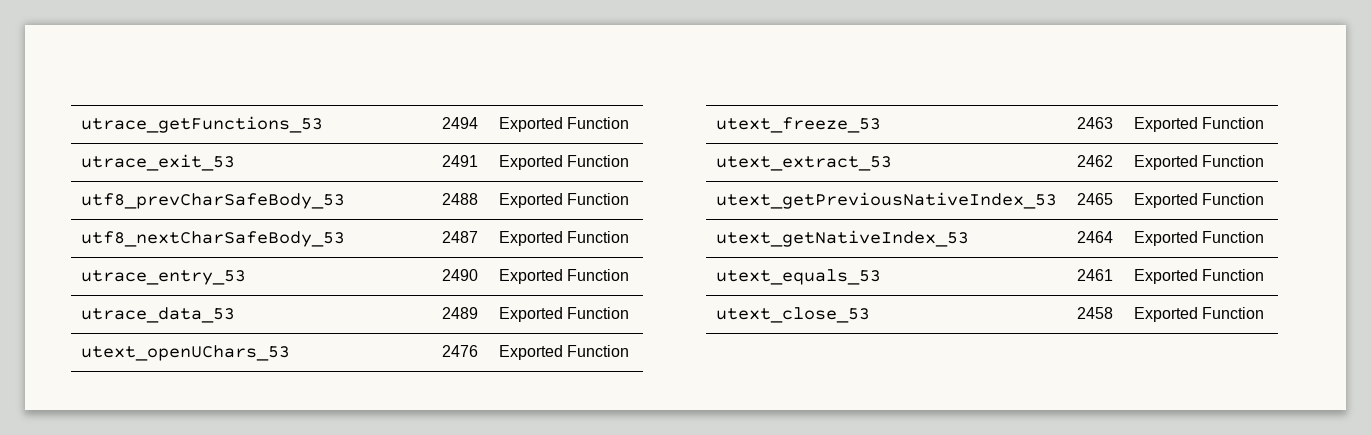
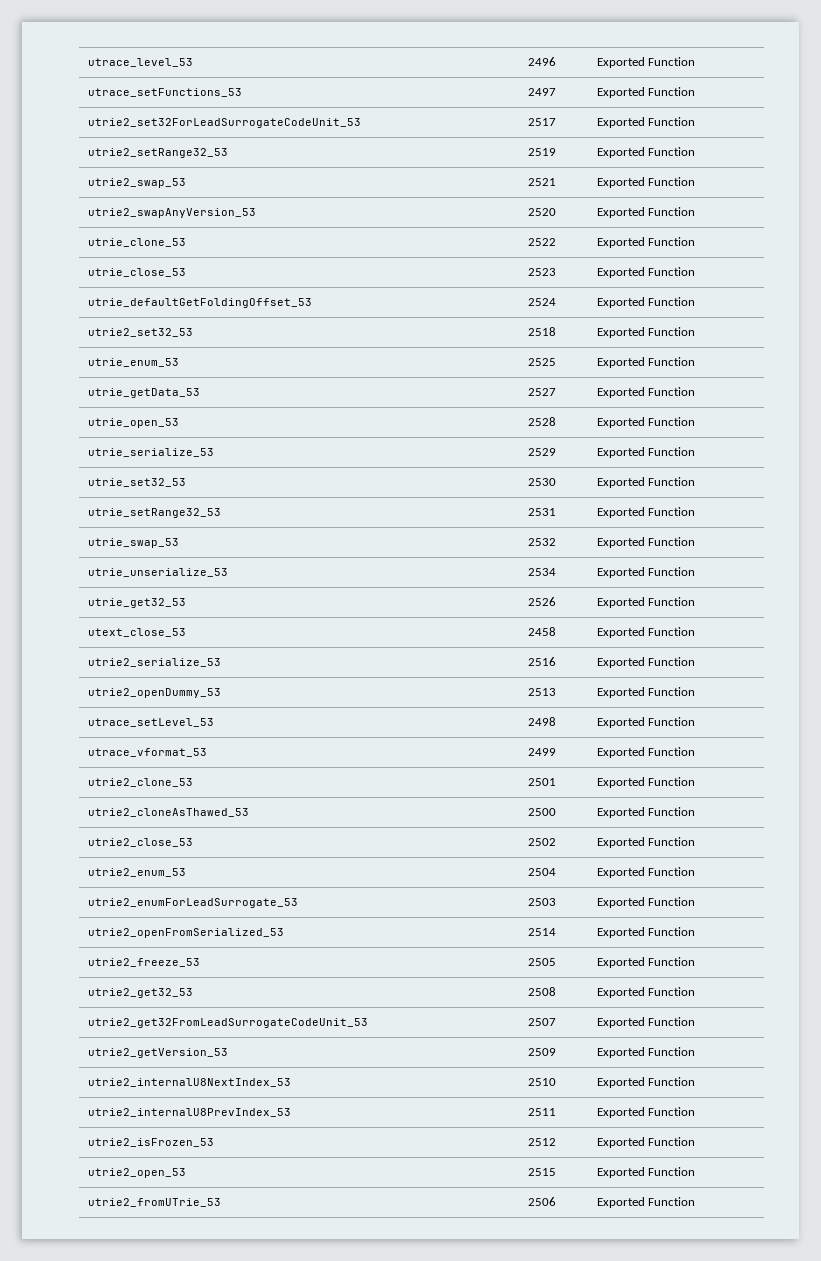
[80,116,323,133] [441,117,478,129] [498,117,630,132] [80,154,235,171] [441,155,478,167] [498,155,630,170] [80,193,345,209] [441,193,478,205] [498,193,630,208] [80,231,345,247] [441,231,478,243] [498,231,630,246] [80,270,246,285] [441,269,478,281] [498,269,630,284] [80,307,235,323] [441,307,478,319] [498,307,630,322] [80,345,290,361] [441,345,478,357] [498,345,630,360] [715,117,881,133] [1076,117,1113,129] [1133,117,1265,132] [715,156,892,171] [1076,155,1113,167] [1133,155,1265,170] [715,192,1057,209] [1076,193,1113,205] [1133,193,1265,208] [715,230,969,247] [1076,231,1113,243] [1133,231,1265,246] [715,269,881,285] [1076,269,1113,281] utrace_getFunctions_53 | 2494 | Exported Function // utrace_exit_53 | 2491 | Exported Function // utf8_prevCharSafeBody_53 | 2488 | Exported Function // utf8_nextCharSafeBody_53 | 2487 | Exported Function // utrace_entry_53 | 2490 | Exported Function // utrace_data_53 | 2489 | Exported Function // utext_openUChars_53 | 2476 | Exported Function // utext_freeze_53 | 2463 | Exported Function // utext_extract_53 | 2462 | Exported Function // utext_getPreviousNativeIndex_53 | 2465 | Exported Function // utext_getNativeIndex_53 | 2464 | Exported Function // utext_equals_53 | 2461 -> [87,58,193,67] [527,57,556,66] [596,57,696,68] [87,88,242,97] [527,88,556,96] [596,87,696,98] [87,118,361,128] [527,118,556,126] [596,117,696,128] [87,148,228,158] [527,148,556,156] [596,147,696,158] [87,178,186,188] [527,178,556,186] [596,177,696,188] [87,208,256,218] [527,208,556,216] [596,207,696,218] [87,238,186,247] [527,238,556,246] [596,237,696,248] [87,268,186,277] [527,268,556,276] [596,267,696,278] [87,298,312,308] [527,298,556,306] [596,297,696,308] [87,328,193,337] [527,327,556,336] [596,327,696,338] [87,358,179,367] [527,358,556,366] [596,357,696,368] [87,388,200,398] [527,388,556,396] [596,387,696,398] [87,418,179,428] [527,417,556,426] [596,417,696,428] [87,448,214,457] [527,448,556,456] [596,447,696,458] [87,478,186,487] [527,478,556,486] [596,477,696,488] [87,508,221,518] [527,508,556,516] [596,507,696,518] [87,538,179,548] [527,538,556,546] [596,537,696,548] [87,568,228,577] [527,568,556,576] [596,567,696,578] [87,598,186,608] [527,597,556,606] utrace_level_53 | 2496 | Exported Function // utrace_setFunctions_53 | 2497 | Exported Function // utrie2_set32ForLeadSurrogateCodeUnit_53 | 2517 | Exported Function // utrie2_setRange32_53 | 2519 | Exported Function // utrie2_swap_53 | 2521 | Exported Function // utrie2_swapAnyVersion_53 | 2520 | Exported Function // utrie_clone_53 | 2522 | Exported Function // utrie_close_53 | 2523 | Exported Function // utrie_defaultGetFoldingOffset_53 | 2524 | Exported Function // utrie2_set32_53 | 2518 | Exported Function // utrie_enum_53 | 2525 | Exported Function // utrie_getData_53 | 2527 | Exported Function // utrie_open_53 | 2528 | Exported Function // utrie_serialize_53 | 2529 | Exported Function // utrie_set32_53 | 2530 | Exported Function // utrie_setRange32_53 | 2531 | Exported Function // utrie_swap_53 | 2532 | Exported Function // utrie_unserialize_53 | 2534 | Exported Function // utrie_get32_53 | 2526
(1265, 313) none -> [87,658,221,667] [527,657,556,666] [596,657,696,668] [87,688,221,698] [527,688,556,696] [596,687,696,698] [87,718,214,727] [527,717,556,726] [596,717,696,728] [87,748,207,757] [527,748,556,756] [596,747,696,758] [87,778,193,787] [527,778,556,786] [596,777,696,788] [87,808,249,817] [527,808,556,816] [596,807,696,818] [87,838,193,847] [527,838,556,846] [596,837,696,848] [87,868,186,877] [527,868,556,876] [596,867,696,878] [87,898,298,908] [527,898,556,906] [596,897,696,908] [87,928,284,938] [527,928,556,936] [596,927,696,938] [87,958,200,967] [527,958,556,966] [596,957,696,968] [87,988,193,998] [527,987,556,996] [596,987,696,998] [87,1018,368,1028] [527,1018,556,1026] [596,1017,696,1028] [87,1048,228,1058] [527,1048,556,1056] [596,1047,696,1058] [87,1078,291,1087] [527,1078,556,1086] [596,1077,696,1088] [87,1108,291,1117] [527,1108,556,1116] [596,1107,696,1118] [87,1138,214,1147] [527,1138,556,1146] [596,1137,696,1148] [87,1168,186,1178] [527,1168,556,1176] [596,1167,696,1178] [87,1198,221,1207] [527,1197,556,1206] [596,1197,696,1208] // utrie2_serialize_53 | 2516 | Exported Function // utrie2_openDummy_53 | 2513 | Exported Function // utrace_setLevel_53 | 2498 | Exported Function // utrace_vformat_53 | 2499 | Exported Function // utrie2_clone_53 | 2501 | Exported Function // utrie2_cloneAsThawed_53 | 2500 | Exported Function // utrie2_close_53 | 2502 | Exported Function // utrie2_enum_53 | 2504 | Exported Function // utrie2_enumForLeadSurrogate_53 | 2503 | Exported Function // utrie2_openFromSerialized_53 | 2514 | Exported Function // utrie2_freeze_53 | 2505 | Exported Function // utrie2_get32_53 | 2508 | Exported Function // utrie2_get32FromLeadSurrogateCodeUnit_53 | 2507 | Exported Function // utrie2_getVersion_53 | 2509 | Exported Function // utrie2_internalU8NextIndex_53 | 2510 | Exported Function // utrie2_internalU8PrevIndex_53 | 2511 | Exported Function // utrie2_isFrozen_53 | 2512 | Exported Function // utrie2_open_53 | 2515 | Exported Function // utrie2_fromUTrie_53 | 2506 | Exported Function

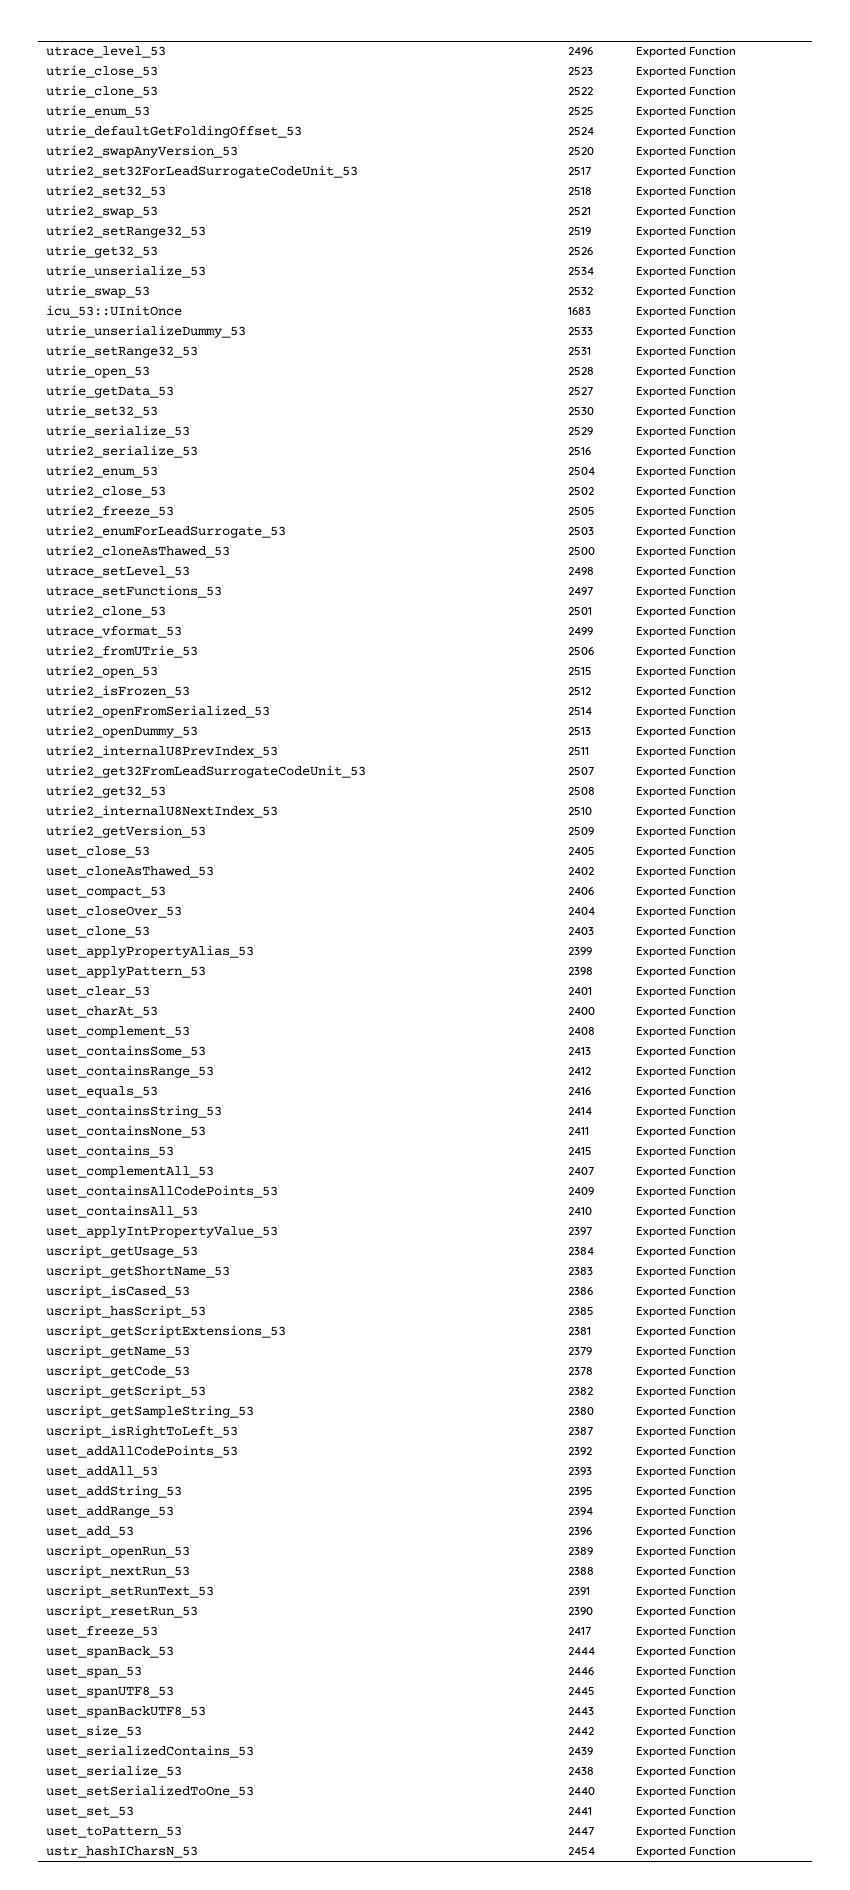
(696, 61) none -> [46,65,159,78] [568,67,594,75] [636,67,737,77] [46,85,159,98] [568,87,594,95] [636,87,737,97] [46,105,151,118] [568,107,595,115] [636,107,737,117] [46,125,303,138] [568,127,595,135] [636,127,737,137] [46,145,239,158] [568,147,595,155] [636,147,737,157] [46,165,359,178] [568,167,592,175] [636,167,737,177] [46,185,167,198] [568,187,593,195] [636,187,737,197] [46,205,159,218] [568,207,592,215] [636,207,737,217] [46,225,207,238] [568,227,592,235] [636,227,737,237] [46,245,159,258] [568,247,594,255] [636,247,737,257] [46,265,207,278] [568,267,595,275] [636,267,737,277] [46,285,151,298] [568,287,594,295] [636,287,737,297] [46,305,183,318] [568,307,592,315] [636,307,737,317] [46,325,247,338] [568,327,594,335] [636,327,737,337] [46,345,199,358] [568,347,592,355] [636,347,737,357] [46,365,151,378] [568,367,595,375] [636,367,737,377] [46,385,175,398] [568,387,594,395] [636,387,737,397] [46,405,159,418] [568,407,595,415] [636,407,737,417] [46,425,191,438] [568,427,594,435] [636,427,737,437] [46,445,199,458] [568,447,592,455] [636,447,737,457] [46,465,159,478] [568,467,596,475] [636,467,737,477] [46,485,167,498] [568,487,595,495] [636,487,737,497] [46,505,175,518] [568,507,596,515] [636,507,737,517] [46,525,287,538] [568,527,595,535] [636,527,737,537] [46,545,231,558] [568,547,596,555] [636,547,737,557] [46,566,191,578] [568,567,595,575] [636,567,737,577] // utrie_close_53 | 2523 | Exported Function // utrie_clone_53 | 2522 | Exported Function // utrie_enum_53 | 2525 | Exported Function // utrie_defaultGetFoldingOffset_53 | 2524 | Exported Function // utrie2_swapAnyVersion_53 | 2520 | Exported Function // utrie2_set32ForLeadSurrogateCodeUnit_53 | 2517 | Exported Function // utrie2_set32_53 | 2518 | Exported Function // utrie2_swap_53 | 2521 | Exported Function // utrie2_setRange32_53 | 2519 | Exported Function // utrie_get32_53 | 2526 | Exported Function // utrie_unserialize_53 | 2534 | Exported Function // utrie_swap_53 | 2532 | Exported Function // icu_53::UInitOnce | 1683 | Exported Function // utrie_unserializeDummy_53 | 2533 | Exported Function // utrie_setRange32_53 | 2531 | Exported Function // utrie_open_53 | 2528 | Exported Function // utrie_getData_53 | 2527 | Exported Function // utrie_set32_53 | 2530 | Exported Function // utrie_serialize_53 | 2529 | Exported Function // utrie2_serialize_53 | 2516 | Exported Function // utrie2_enum_53 | 2504 | Exported Function // utrie2_close_53 | 2502 | Exported Function // utrie2_freeze_53 | 2505 | Exported Function // utrie2_enumForLeadSurrogate_53 | 2503 | Exported Function // utrie2_cloneAsThawed_53 | 2500 | Exported Function // utrace_setLevel_53 | 2498 | Exported Function
[87,118,361,128] [527,118,556,126] [596,117,696,128] [87,148,228,158] [527,148,556,156] [596,147,696,158] [87,178,186,188] [527,178,556,186] [596,177,696,188] [87,208,256,218] [527,208,556,216] [596,207,696,218] [87,238,186,247] [527,238,556,246] [596,237,696,248] [87,268,186,277] [527,268,556,276] [596,267,696,278] [87,298,312,308] [527,298,556,306] [596,297,696,308] [87,328,193,337] [527,327,556,336] [596,327,696,338] [87,358,179,367] [527,358,556,366] [596,357,696,368] [87,388,200,398] [527,388,556,396] [596,387,696,398] [87,418,179,428] [527,417,556,426] [596,417,696,428] [87,448,214,457] [527,448,556,456] [596,447,696,458] [87,478,186,487] [527,478,556,486] [596,477,696,488] [87,508,221,518] [527,508,556,516] [596,507,696,518] [87,538,179,548] [527,538,556,546] [596,537,696,548] [87,568,228,577] [527,568,556,576] [596,567,696,578] [87,598,186,608] [527,597,556,606] [596,597,696,608] [87,628,186,637] [527,627,556,636] [596,627,696,638] [87,658,221,667] [527,657,556,666] utrie2_set32ForLeadSurrogateCodeUnit_53 | 2517 | Exported Function // utrie2_setRange32_53 | 2519 | Exported Function // utrie2_swap_53 | 2521 | Exported Function // utrie2_swapAnyVersion_53 | 2520 | Exported Function // utrie_clone_53 | 2522 | Exported Function // utrie_close_53 | 2523 | Exported Function // utrie_defaultGetFoldingOffset_53 | 2524 | Exported Function // utrie2_set32_53 | 2518 | Exported Function // utrie_enum_53 | 2525 | Exported Function // utrie_getData_53 | 2527 | Exported Function // utrie_open_53 | 2528 | Exported Function // utrie_serialize_53 | 2529 | Exported Function // utrie_set32_53 | 2530 | Exported Function // utrie_setRange32_53 | 2531 | Exported Function // utrie_swap_53 | 2532 | Exported Function // utrie_unserialize_53 | 2534 | Exported Function // utrie_get32_53 | 2526 | Exported Function // utext_close_53 | 2458 | Exported Function // utrie2_serialize_53 | 2516 -> [46,605,167,618] [568,607,593,615] [636,607,737,617] [46,626,183,638] [568,627,594,635] [636,627,737,637] [46,645,199,658] [568,647,595,655] [636,647,737,657] [46,665,159,678] [568,667,593,675] [636,667,737,677] [46,685,191,698] [568,687,592,695] [636,687,737,697] [46,705,271,718] [568,707,593,715] utrie2_clone_53 | 2501 | Exported Function // utrace_vformat_53 | 2499 | Exported Function // utrie2_fromUTrie_53 | 2506 | Exported Function // utrie2_open_53 | 2515 | Exported Function // utrie2_isFrozen_53 | 2512 | Exported Function // utrie2_openFromSerialized_53 | 2514
[87,718,214,727] [527,717,556,726] [596,717,696,728] [87,748,207,757] [527,748,556,756] [596,747,696,758] [87,778,193,787] [527,778,556,786] [596,777,696,788] [87,808,249,817] [527,808,556,816] [596,807,696,818] [87,838,193,847] [527,838,556,846] [596,837,696,848] [87,868,186,877] [527,868,556,876] [596,867,696,878] [87,898,298,908] [527,898,556,906] [596,897,696,908] [87,928,284,938] [527,928,556,936] [596,927,696,938] [87,958,200,967] [527,958,556,966] utrace_setLevel_53 | 2498 | Exported Function // utrace_vformat_53 | 2499 | Exported Function // utrie2_clone_53 | 2501 | Exported Function // utrie2_cloneAsThawed_53 | 2500 | Exported Function // utrie2_close_53 | 2502 | Exported Function // utrie2_enum_53 | 2504 | Exported Function // utrie2_enumForLeadSurrogate_53 | 2503 | Exported Function // utrie2_openFromSerialized_53 | 2514 | Exported Function // utrie2_freeze_53 | 2505 -> [46,745,279,758] [568,747,590,755] [636,747,737,757] [46,765,367,778] [568,767,595,775] utrie2_internalU8PrevIndex_53 | 2511 | Exported Function // utrie2_get32FromLeadSurrogateCodeUnit_53 | 2507
[87,1018,368,1028] [527,1018,556,1026] utrie2_get32FromLeadSurrogateCodeUnit_53 | 2507 -> [46,805,279,818] [568,807,593,815] utrie2_internalU8NextIndex_53 | 2510
[87,1078,291,1087] [527,1078,556,1086] [596,1077,696,1088] [87,1108,291,1117] [527,1108,556,1116] [596,1107,696,1118] [87,1138,214,1147] [527,1138,556,1146] [596,1137,696,1148] [87,1168,186,1178] [527,1168,556,1176] [596,1167,696,1178] [87,1198,221,1207] [527,1197,556,1206] [596,1197,696,1208] utrie2_internalU8NextIndex_53 | 2510 | Exported Function // utrie2_internalU8PrevIndex_53 | 2511 | Exported Function // utrie2_isFrozen_53 | 2512 | Exported Function // utrie2_open_53 | 2515 | Exported Function // utrie2_fromUTrie_53 | 2506 | Exported Function -> [46,846,151,858] [568,847,596,855] [636,847,737,857] [46,866,215,878] [568,867,595,875] [636,867,737,877] [46,886,167,898] [568,887,595,895] [636,887,737,897] [46,906,183,918] [568,907,596,915] [636,907,737,917] [46,926,151,938] [568,927,595,935] [636,927,737,937] [46,945,255,958] [568,947,593,955] [636,947,737,957] [46,966,207,978] [568,967,594,975] [636,967,737,977] [46,986,151,998] [568,987,593,995] [636,987,737,997] [46,1006,159,1018] [568,1007,596,1015] [636,1007,737,1017] [46,1026,191,1038] [568,1027,596,1035] [636,1027,737,1037] [46,1045,207,1058] [568,1047,592,1055] [636,1047,737,1057] [46,1065,215,1078] [568,1067,592,1075] [636,1067,737,1077] [46,1086,159,1098] [568,1087,592,1095] [636,1087,737,1097] [46,1105,223,1118] [568,1107,593,1115] [636,1107,737,1117] [46,1125,207,1138] [568,1127,590,1135] [636,1127,737,1137] [46,1145,175,1158] [568,1147,593,1155] [636,1147,737,1157] [46,1166,215,1178] [568,1167,595,1175] [636,1167,737,1177] [46,1185,279,1198] [568,1187,595,1195] [636,1187,737,1197] [46,1205,199,1218] [568,1207,593,1215] [636,1207,737,1217] [46,1226,279,1238] [568,1227,593,1235] [636,1227,737,1237] [46,1245,199,1258] [568,1247,595,1255] [636,1247,737,1257] [46,1265,231,1278] [568,1267,594,1275] [636,1267,737,1277] [46,1285,191,1298] [568,1287,594,1295] [636,1287,737,1297] [46,1305,207,1318] [568,1307,595,1315] [636,1307,737,1317] [46,1325,287,1338] [568,1327,592,1335] [636,1327,737,1337] [46,1345,191,1358] [568,1347,593,1355] [636,1347,737,1357] [46,1365,191,1378] [568,1367,594,1375] [636,1367,737,1377] [46,1385,207,1398] [568,1387,594,1395] [636,1387,737,1397] [46,1405,255,1418] [568,1407,595,1415] [636,1407,737,1417] [46,1425,239,1438] [568,1427,594,1435] [636,1427,737,1437] [46,1445,239,1458] [568,1447,593,1455] [636,1447,737,1457] [46,1466,159,1478] [568,1467,593,1475] [636,1467,737,1477] [46,1485,183,1498] [568,1487,594,1495] [636,1487,737,1497] [46,1506,175,1518] [568,1507,594,1515] [636,1507,737,1517] [46,1526,135,1538] [568,1527,593,1535] [636,1527,737,1537] [46,1545,191,1558] [568,1547,594,1555] [636,1547,737,1557] [46,1565,191,1578] [568,1567,595,1575] [636,1567,737,1577] [46,1585,215,1598] [568,1587,591,1595] [636,1587,737,1597] [46,1605,199,1618] [568,1607,594,1615] [636,1607,737,1617] [46,1626,159,1638] [568,1627,592,1635] [636,1627,737,1637] [46,1646,175,1658] [568,1647,596,1655] [636,1647,737,1657] [46,1666,143,1678] [568,1667,595,1675] [636,1667,737,1677] [46,1686,175,1698] [568,1687,596,1695] [636,1687,737,1697] [46,1706,207,1718] [568,1707,595,1715] [636,1707,737,1717] [46,1725,143,1738] [568,1727,595,1735] [636,1727,737,1737] [46,1745,255,1758] [568,1747,594,1755] [636,1747,737,1757] [46,1765,183,1778] [568,1767,595,1775] [636,1767,737,1777] [46,1785,255,1798] [568,1787,596,1795] [636,1787,737,1797] [46,1806,135,1818] [568,1807,593,1815] [636,1807,737,1817] [46,1826,183,1838] [568,1827,595,1835] [636,1827,737,1837] [46,1846,199,1858] [568,1847,596,1855] [636,1847,737,1857] uset_close_53 | 2405 | Exported Function // uset_cloneAsThawed_53 | 2402 | Exported Function // uset_compact_53 | 2406 | Exported Function // uset_closeOver_53 | 2404 | Exported Function // uset_clone_53 | 2403 | Exported Function // uset_applyPropertyAlias_53 | 2399 | Exported Function // uset_applyPattern_53 | 2398 | Exported Function // uset_clear_53 | 2401 | Exported Function // uset_charAt_53 | 2400 | Exported Function // uset_complement_53 | 2408 | Exported Function // uset_containsSome_53 | 2413 | Exported Function // uset_containsRange_53 | 2412 | Exported Function // uset_equals_53 | 2416 | Exported Function // uset_containsString_53 | 2414 | Exported Function // uset_containsNone_53 | 2411 | Exported Function // uset_contains_53 | 2415 | Exported Function // uset_complementAll_53 | 2407 | Exported Function // uset_containsAllCodePoints_53 | 2409 | Exported Function // uset_containsAll_53 | 2410 | Exported Function // uset_applyIntPropertyValue_53 | 2397 | Exported Function // uscript_getUsage_53 | 2384 | Exported Function // uscript_getShortName_53 | 2383 | Exported Function // uscript_isCased_53 | 2386 | Exported Function // uscript_hasScript_53 | 2385 | Exported Function // uscript_getScriptExtensions_53 | 2381 | Exported Function // uscript_getName_53 | 2379 | Exported Function // uscript_getCode_53 | 2378 | Exported Function // uscript_getScript_53 | 2382 | Exported Function // uscript_getSampleString_53 | 2380 | Exported Function // uscript_isRightToLeft_53 | 2387 | Exported Function // uset_addAllCodePoints_53 | 2392 | Exported Function // uset_addAll_53 | 2393 | Exported Function // uset_addString_53 | 2395 | Exported Function // uset_addRange_53 | 2394 | Exported Function // uset_add_53 | 2396 | Exported Function // uscript_openRun_53 | 2389 | Exported Function // uscript_nextRun_53 | 2388 | Exported Function // uscript_setRunText_53 | 2391 | Exported Function // uscript_resetRun_53 | 2390 | Exported Function // uset_freeze_53 | 2417 | Exported Function // uset_spanBack_53 | 2444 | Exported Function // uset_span_53 | 2446 | Exported Function // uset_spanUTF8_53 | 2445 | Exported Function // uset_spanBackUTF8_53 | 2443 | Exported Function // uset_size_53 | 2442 | Exported Function // uset_serializedContains_53 | 2439 | Exported Function // uset_serialize_53 | 2438 | Exported Function // uset_setSerializedToOne_53 | 2440 | Exported Function // uset_set_53 | 2441 | Exported Function // uset_toPattern_53 | 2447 | Exported Function // ustr_hashICharsN_53 | 2454 | Exported Function

